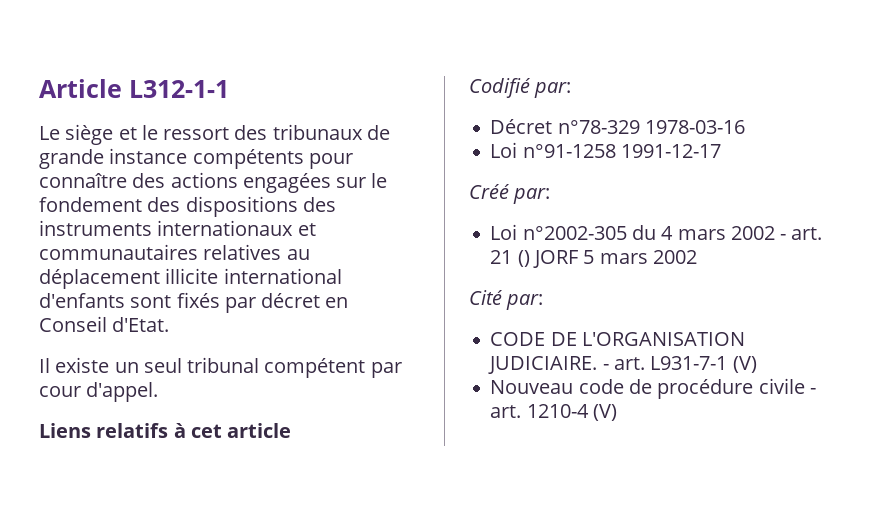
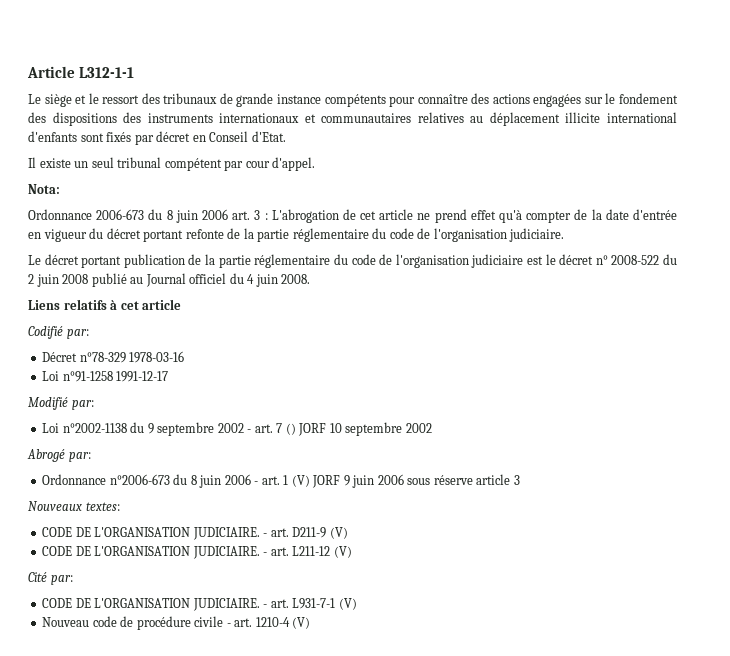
(159, 392) none -> [28,184,60,194] [28,209,677,223] [28,228,565,242] [28,254,677,268] [28,273,311,287] // Nota: // Ordonnance 2006-673 du 8 juin 2006 art. 3 : L'abrogation de cet article ne prend effet qu'à compter de la date d'entrée en vigueur du décret portant refonte de la partie réglementaire du code de l'organisation judiciaire. // Le décret portant publication de la partie réglementaire du code de l'organisation judiciaire est le décret n° 2008-522 du 2 juin 2008 publié au Journal officiel du 4 juin 2008.
[469,184,509,199] Créé -> [28,397,68,410] Modifié
[522,225,726,240] n°2002-305 du 4 mars -> [62,422,215,436] n°2002-1138 du 9 septembre
[490,250,513,264] 21 -> [276,423,283,433] 7
[583,250,697,264] 5 mars 2002 -> [329,422,432,436] [27,449,91,462] [42,474,520,488] [28,501,120,511] [42,527,348,540] [42,546,352,559] 10 septembre 2002 // Abrogé par: // Ordonnance n°2006-673 du 8 juin 2006 - art. 1 (V) JORF 9 juin 2006 sous réserve article 3 // Nouveaux textes: // CODE DE L'ORGANISATION JUDICIAIRE. - art. D211-9 (V) // CODE DE L'ORGANISATION JUDICIAIRE. - art. L211-12 (V)

